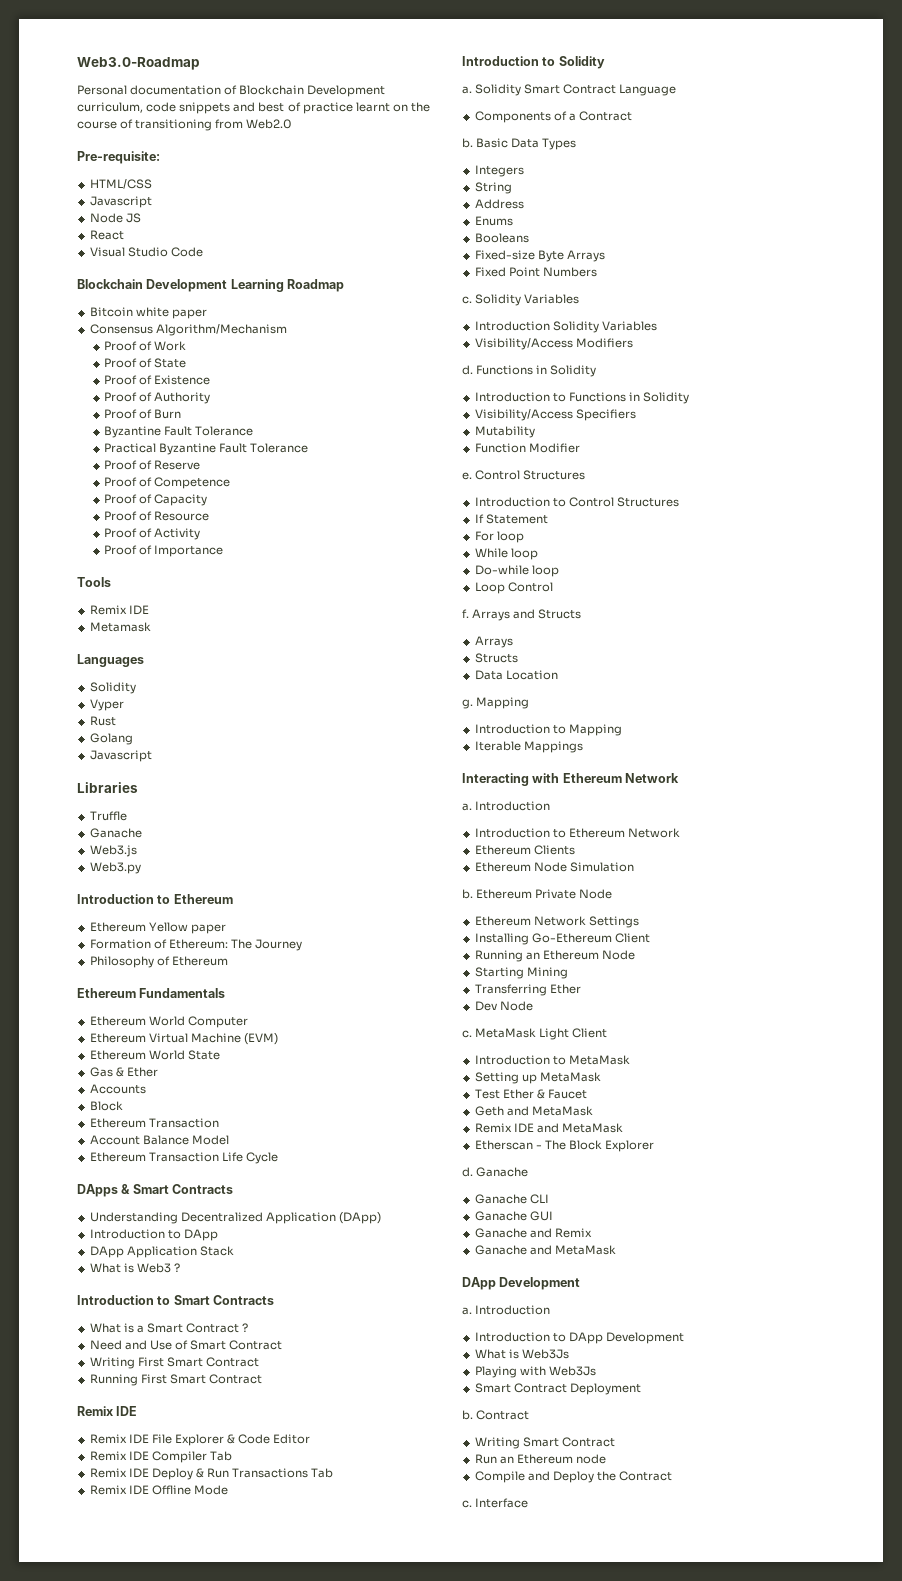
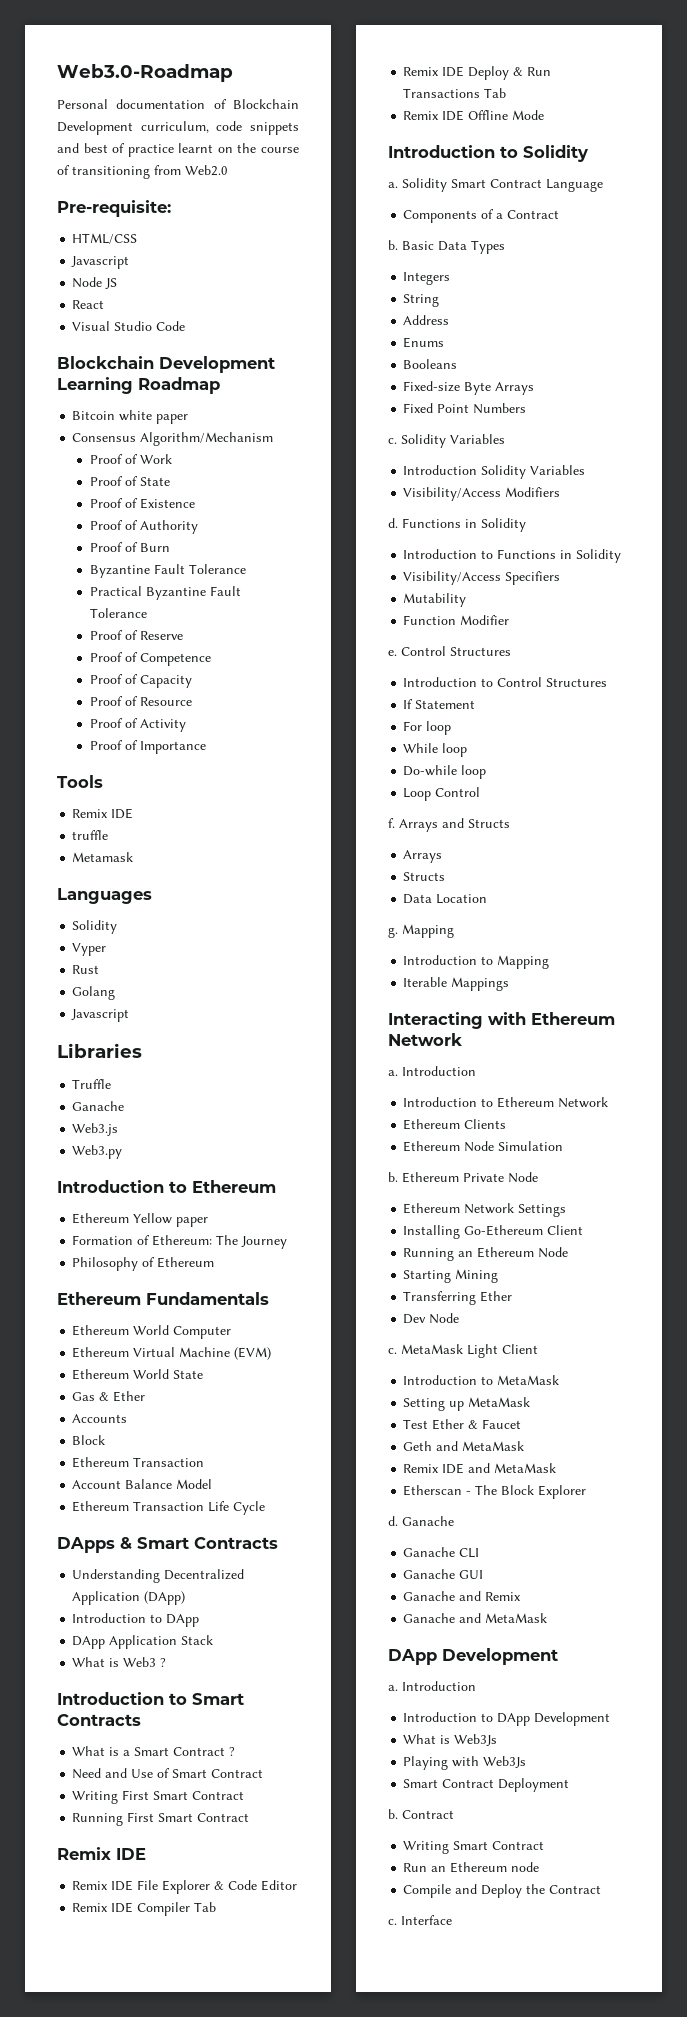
(149, 610) none -> [72,830,109,840] // truffle

